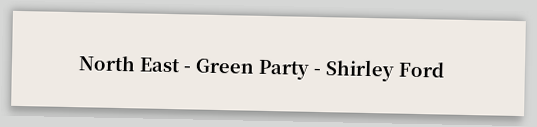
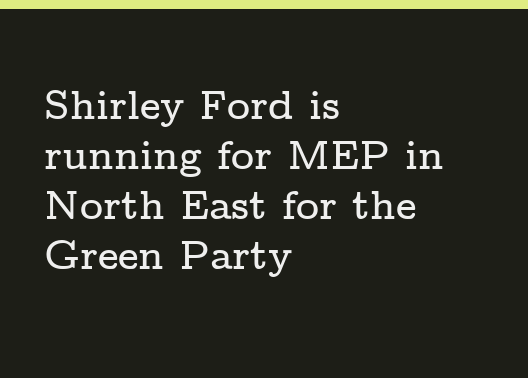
[78,55,445,82] North East - Green Party - Shirley Ford -> [44,90,340,127] [44,141,444,177] [44,191,416,219] [44,240,292,277] Shirley Ford is running for MEP in North East for the Green Party

